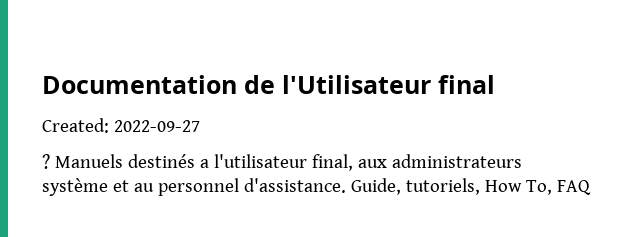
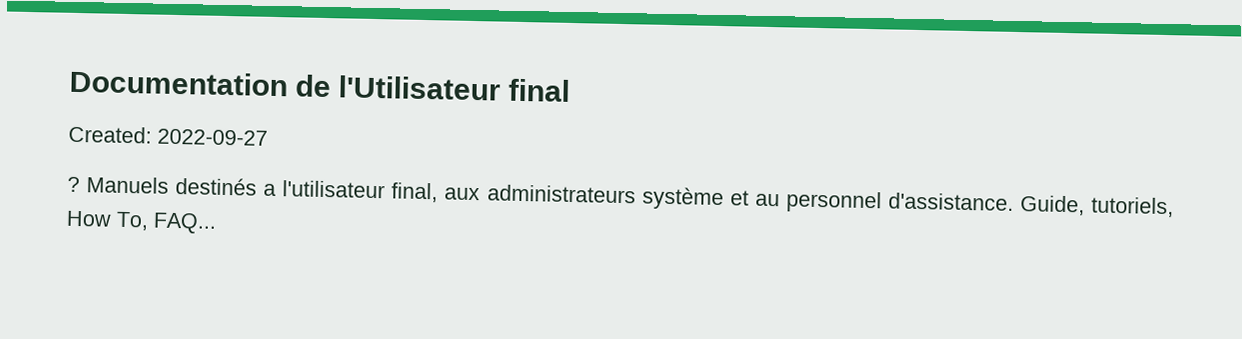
[556,180,591,195] FAQ -> [153,212,217,234] FAQ...

